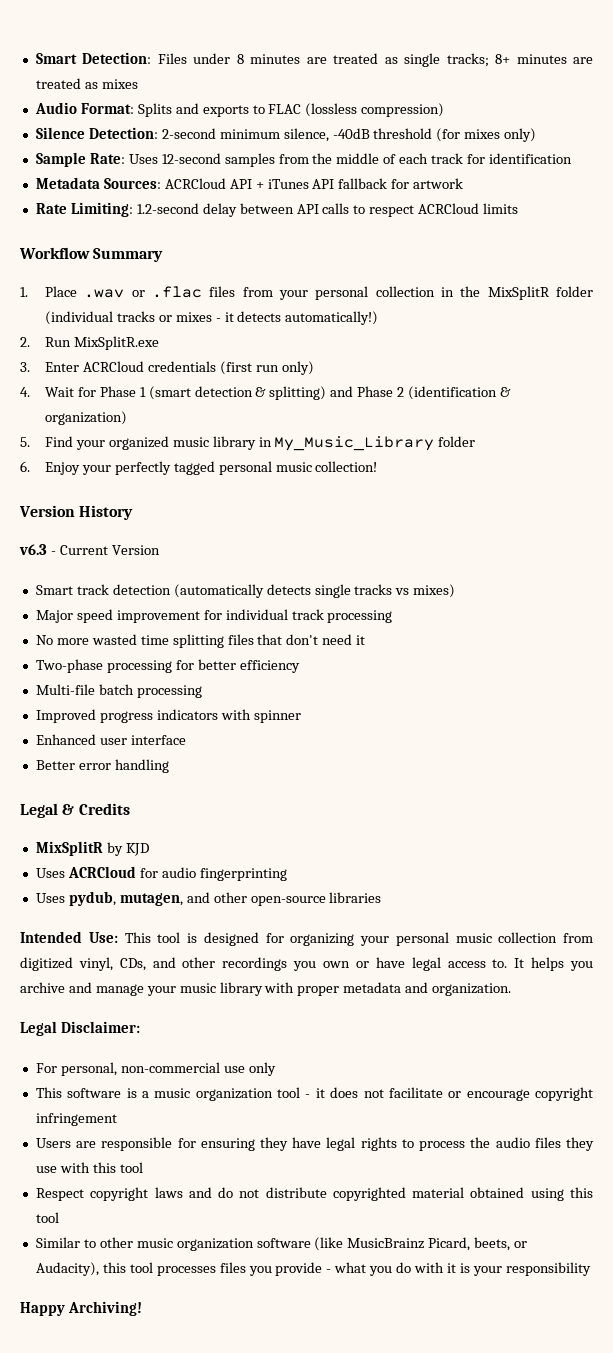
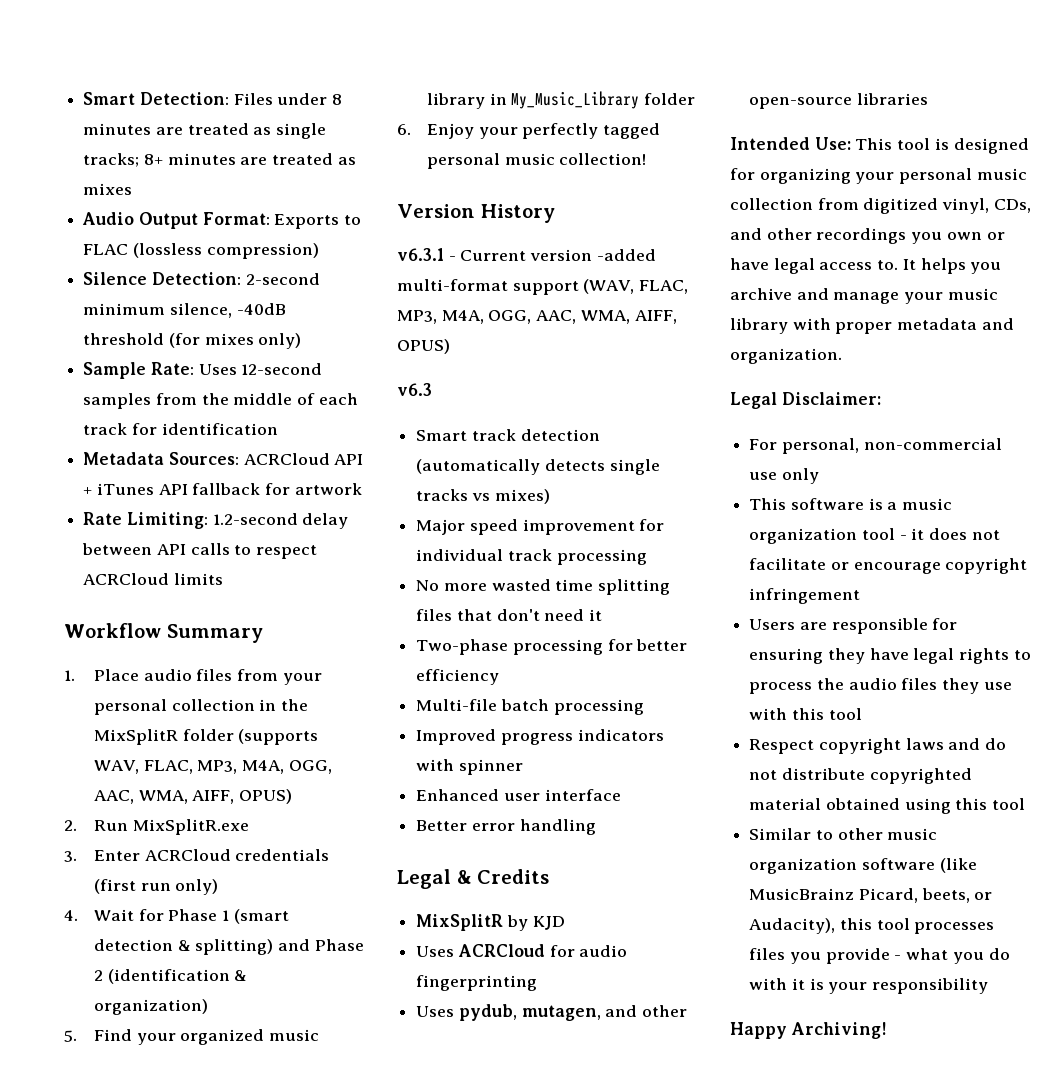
[80,103,249,117] Format: Splits and exports -> [138,212,340,229] Output Format: Exports
[84,286,202,298] .wav or .flac -> [143,669,192,681] audio
[44,311,379,325] (individual tracks or mixes - it detects automatically!) -> [238,729,319,745] [94,760,332,774] [94,789,293,804] (supports WAV, FLAC, MP3, M4A, OGG, AAC, WMA, AIFF, OPUS)
[19,544,47,555] v6.3 -> [397,248,444,261] v6.3.1
[111,545,160,555] Version -> [530,249,656,261] [397,279,689,295] [397,310,677,324] [397,339,450,354] [397,383,432,396] version -added multi-format support (WAV, FLAC, MP3, M4A, OGG, AAC, WMA, AIFF, OPUS) // v6.3

